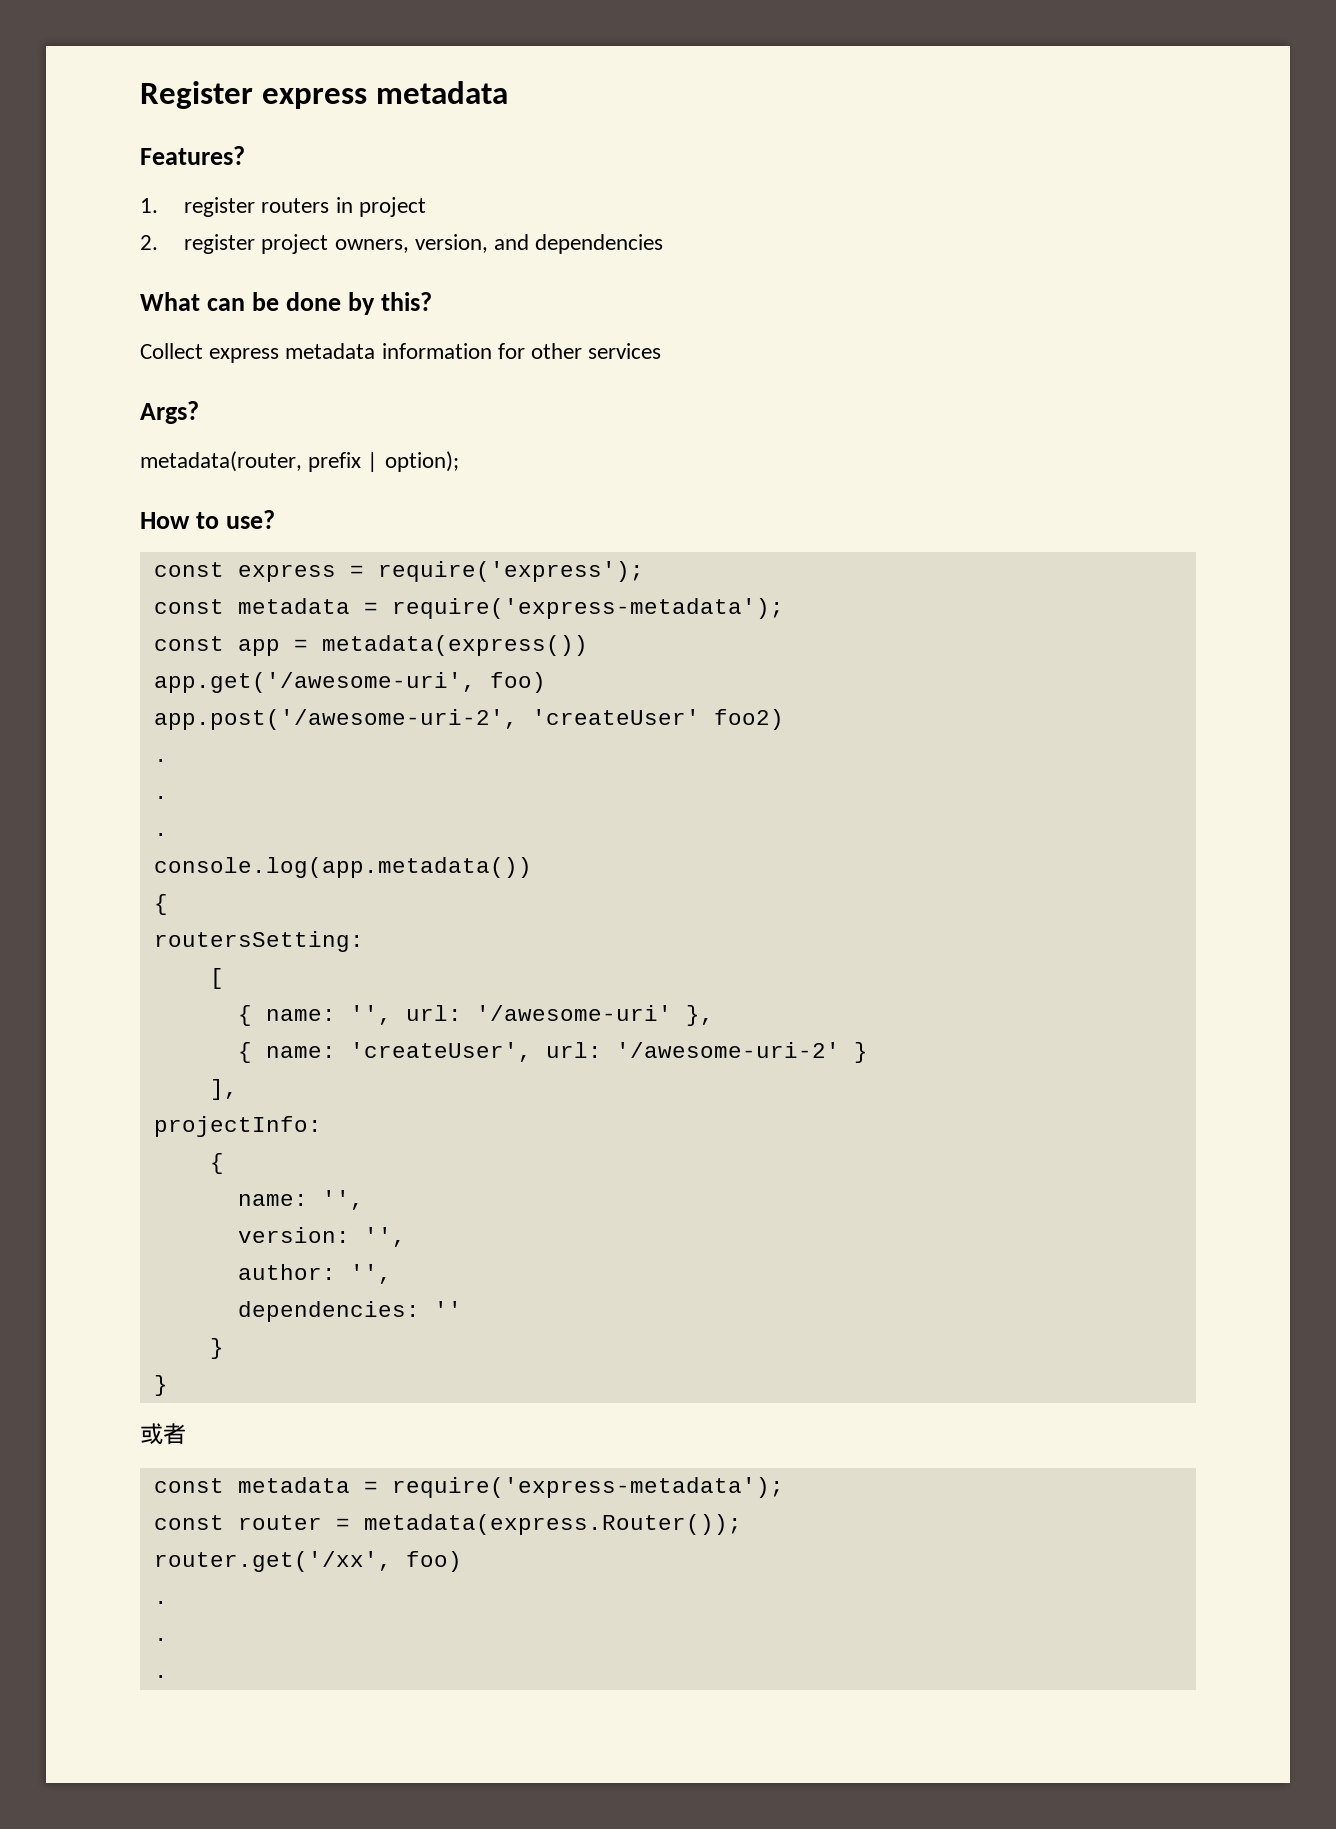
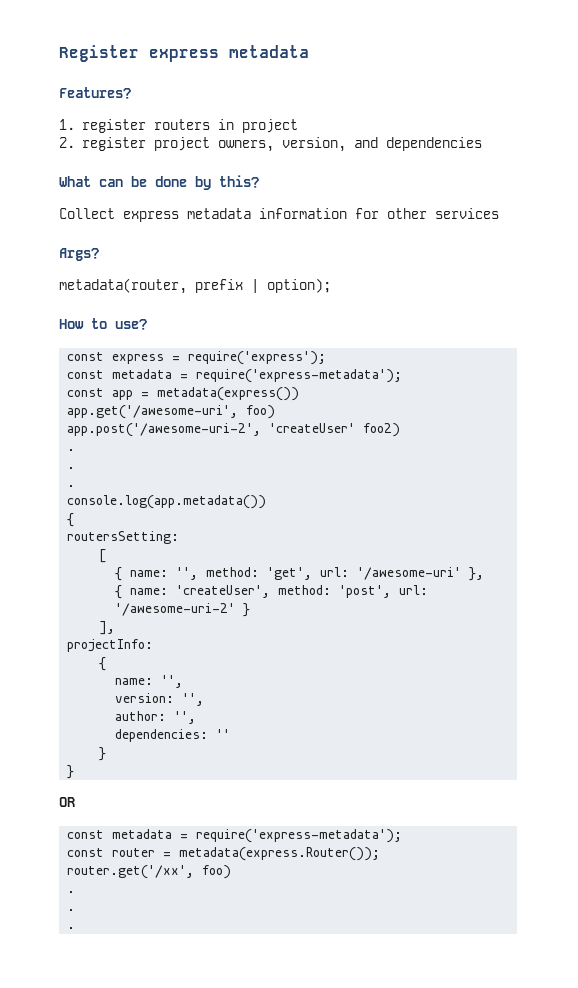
(392, 1015) none -> [206,567,313,580] method: 'get',
(532, 1052) none -> [278,585,392,598] method: 'post',
[140,1423,186,1445] 或者 -> [59,797,75,807] OR

